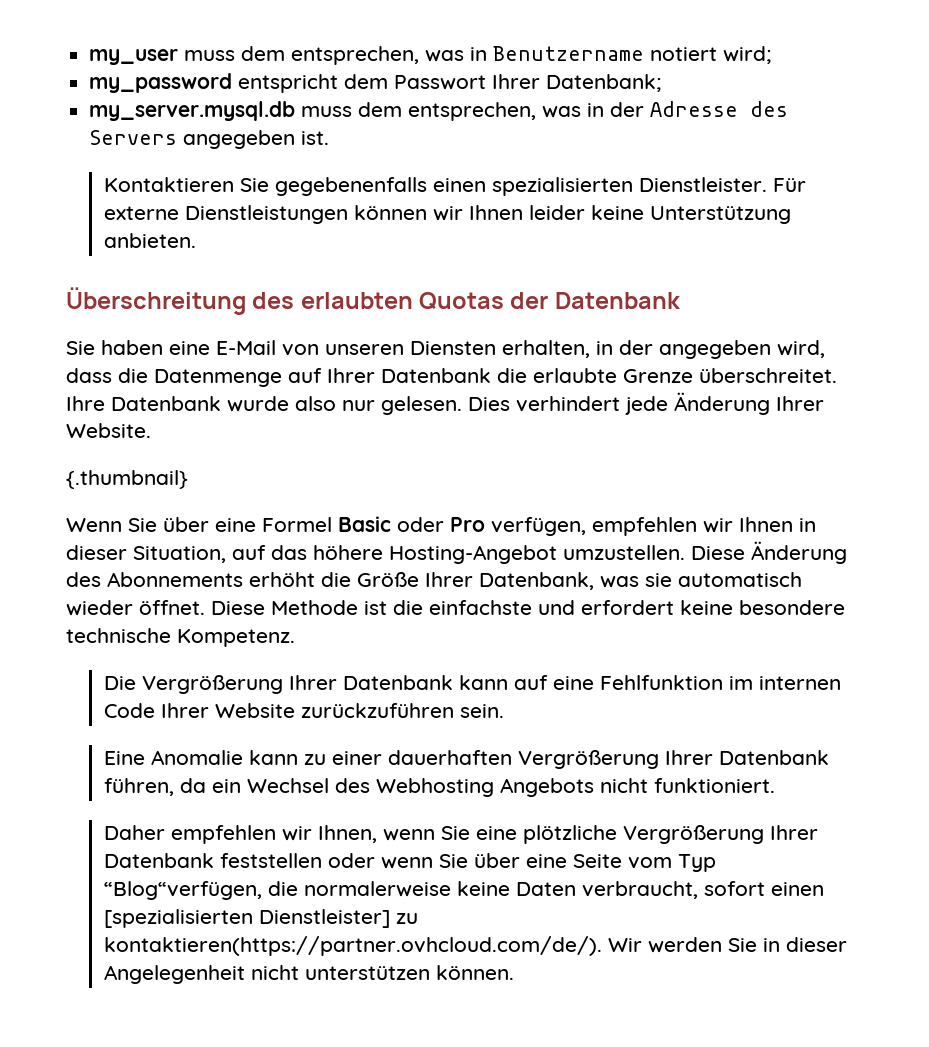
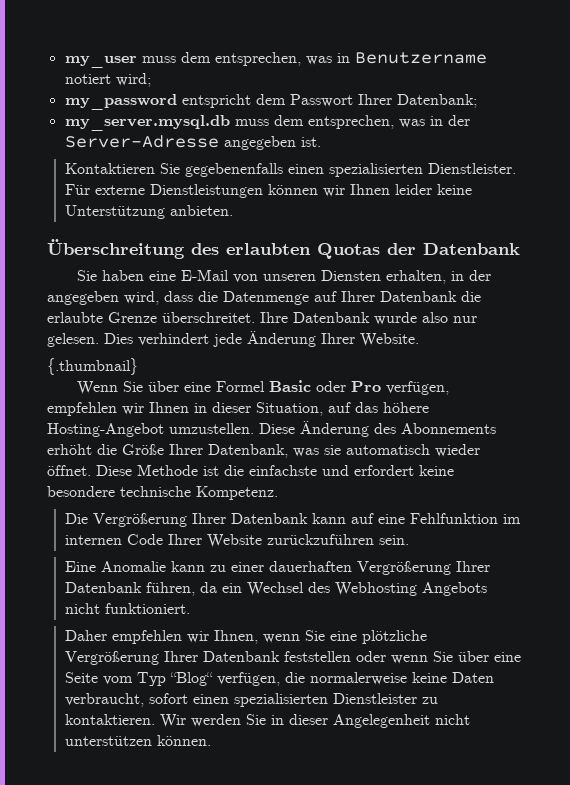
[650,101,789,117] [89,130,178,145] Adresse des Servers -> [64,135,219,148] Server-Adresse
[103,881,262,900] “Blog“verfügen, -> [169,672,280,686] “Blog“ verfügen,
[103,909,418,928] [103,936,602,956] [spezialisierten Dienstleister] zu kontaktieren(https://partner.ovhcloud.com/de/). -> [233,693,438,707] [64,714,155,725] spezialisierten Dienstleister zu kontaktieren.

